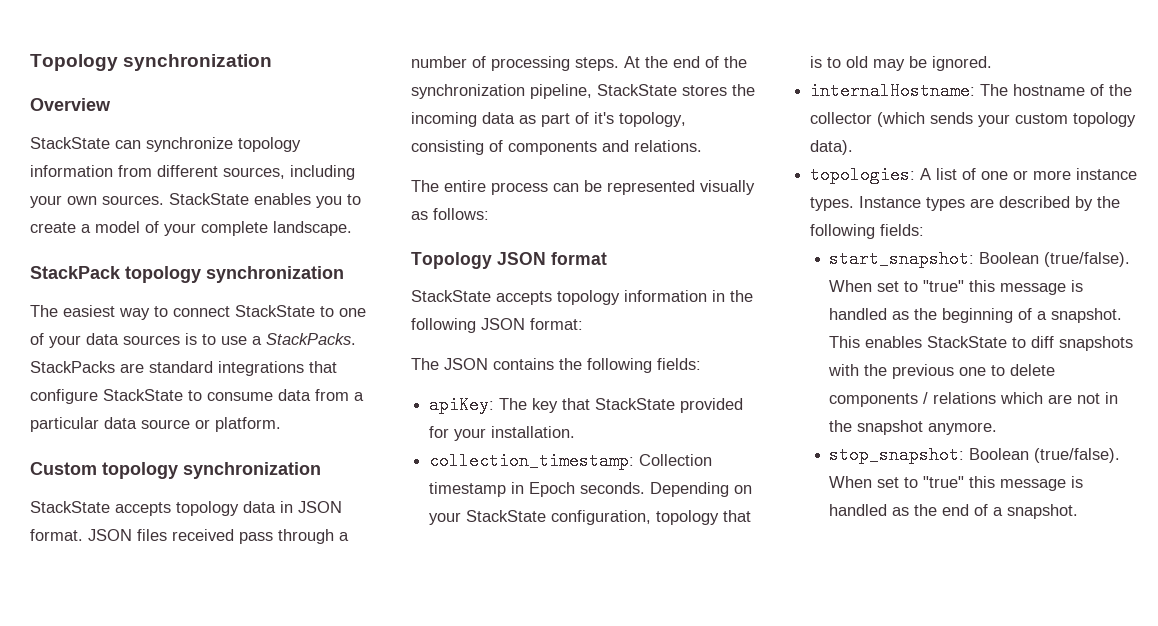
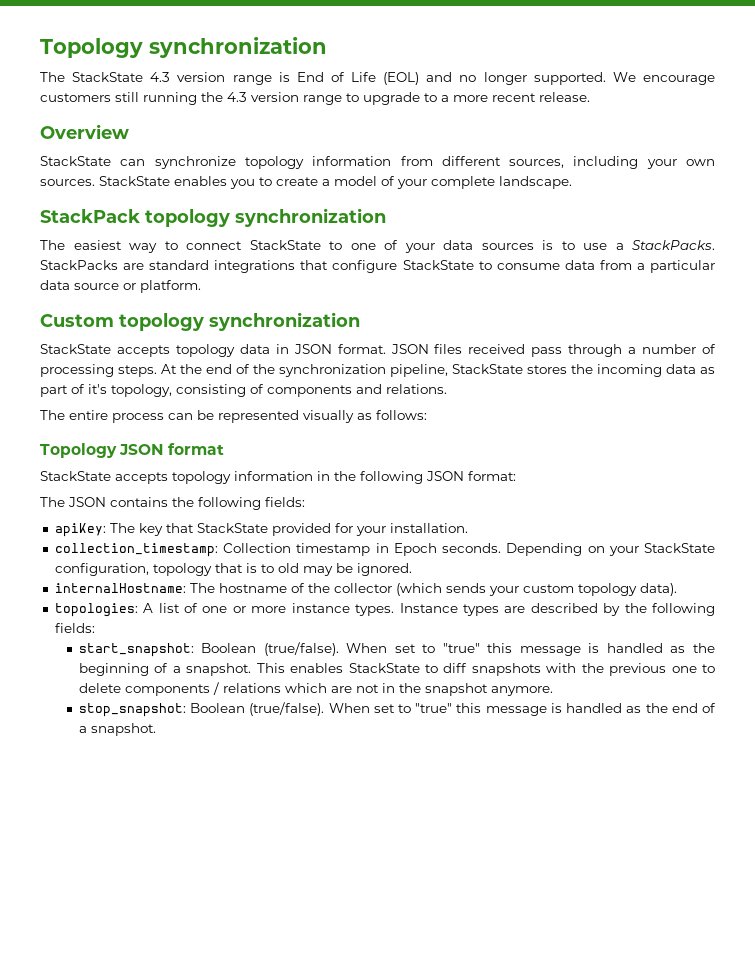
(273, 62) none -> [40,72,715,85] [40,92,590,105] // The StackState 4.3 version range is End of Life (EOL) and no longer supported. We encourage customers still running the 4.3 version range to upgrade to a more recent release.

